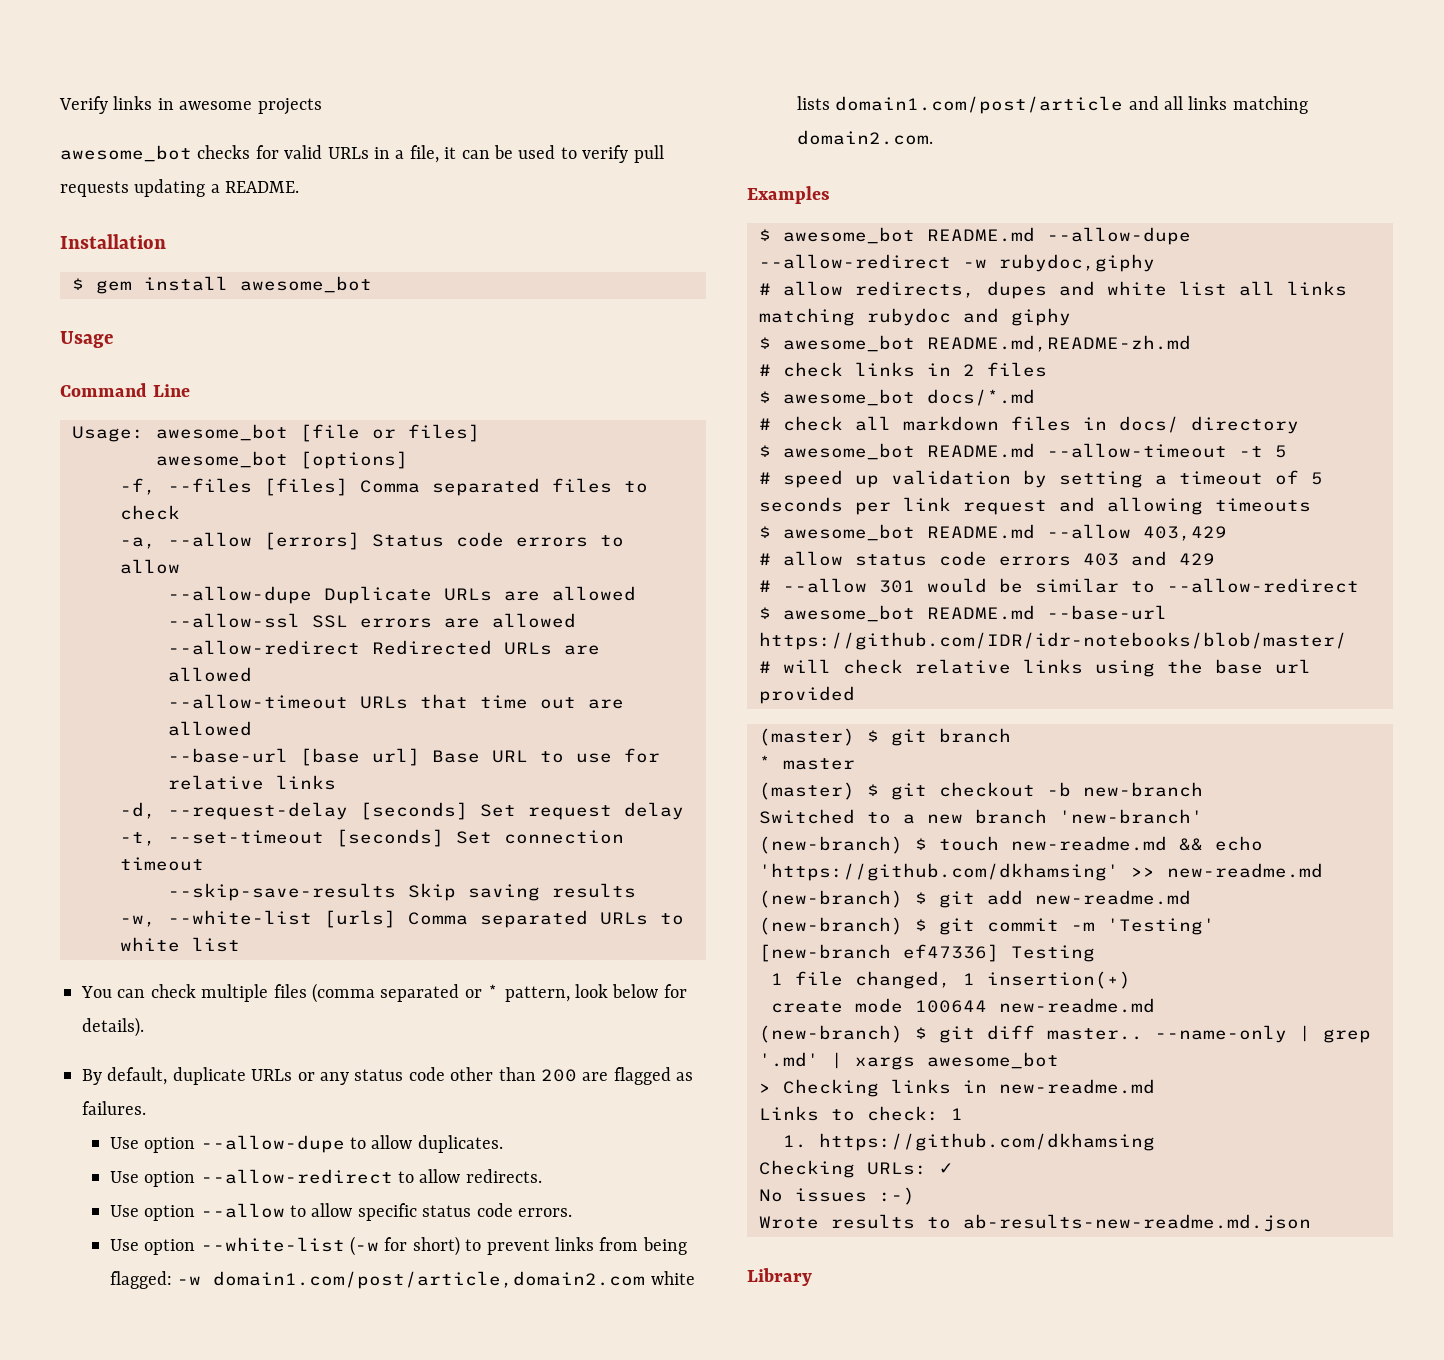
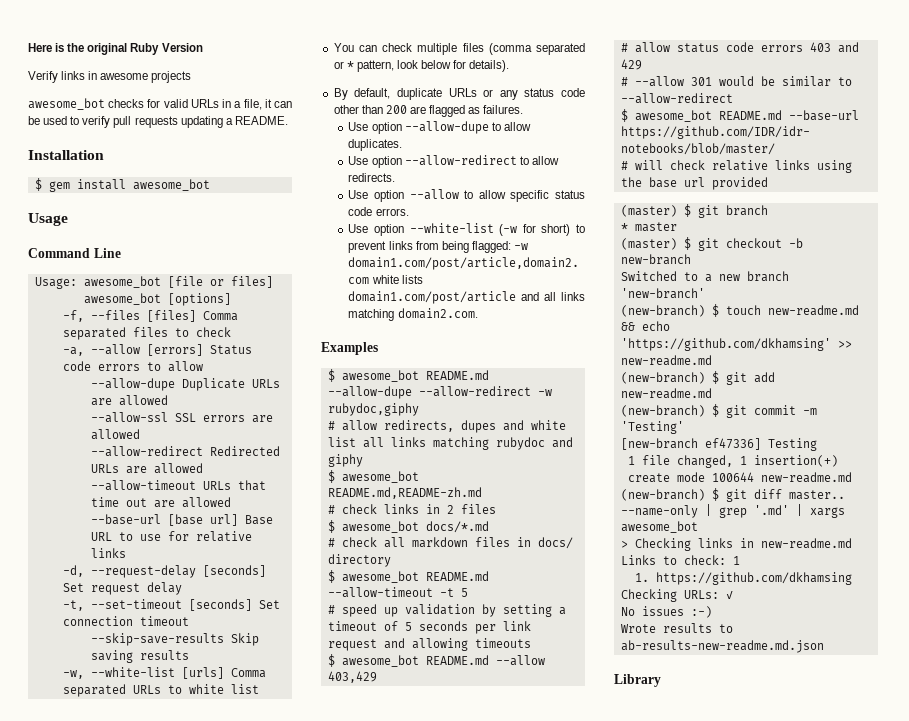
(59, 105) none -> [28,43,203,55] Here is the original Ruby Version //

